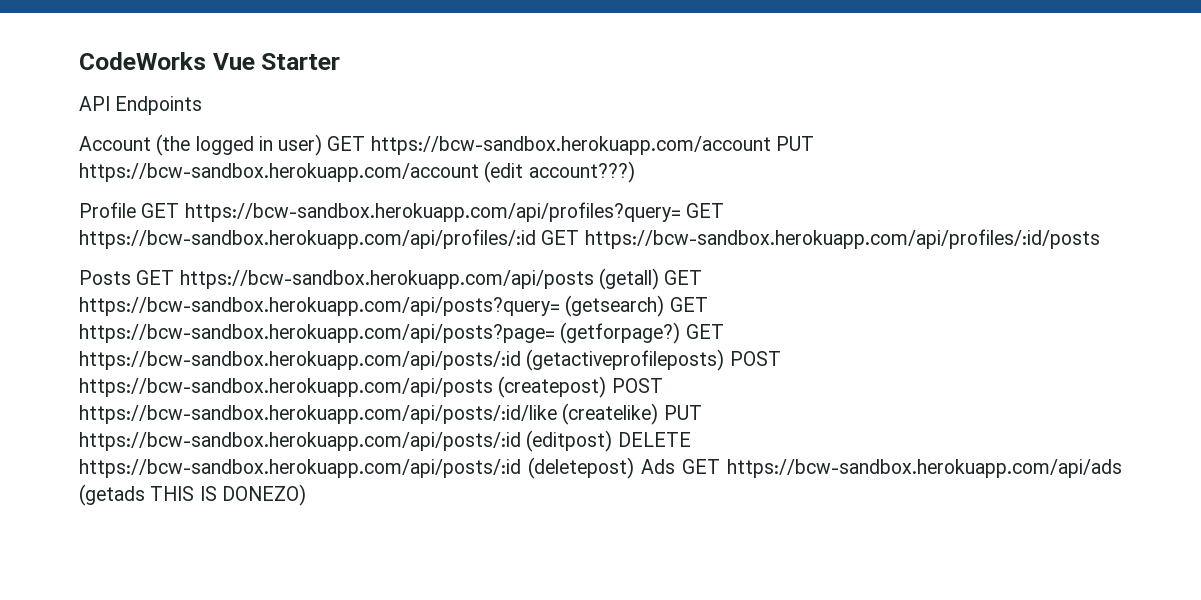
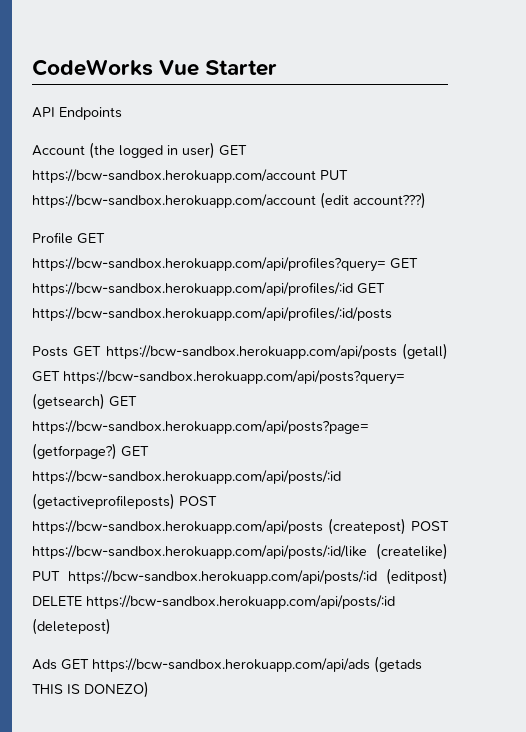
(634, 468) none -> (111, 626) //

